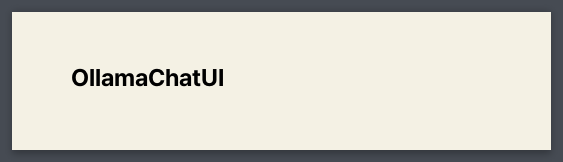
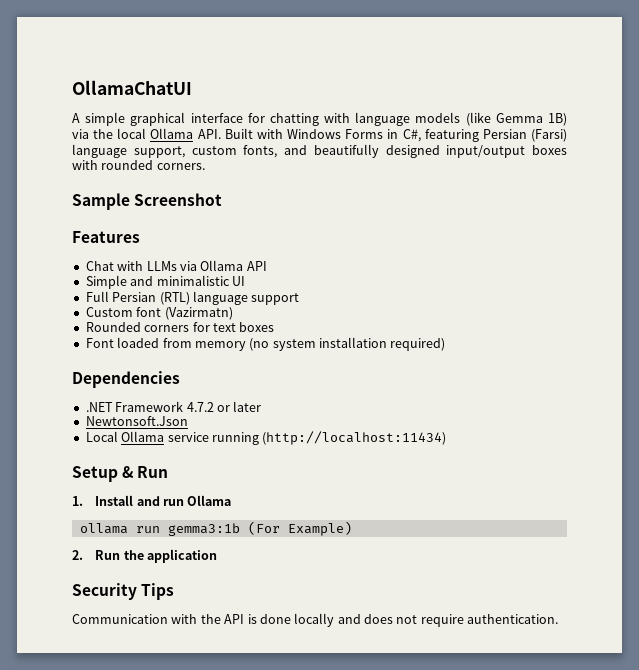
(224, 77) none -> [72,112,567,126] [72,128,567,142] [72,144,567,158] [72,160,205,170] [72,193,223,210] [72,231,140,243] [85,260,267,271] [85,275,245,289] [85,291,300,305] [85,307,233,320] [85,322,275,332] [85,337,446,351] [72,371,180,388] [85,401,262,412] [85,416,188,426] [85,431,447,445] [72,466,169,482] [72,495,232,506] [79,521,352,536] [72,549,217,563] [72,583,175,600] [72,613,559,627] // A simple graphical interface for chatting with language models (like Gemma 1B) via the local Ollama API. Built with Windows Forms in C#, featuring Persian (Farsi) language support, custom fonts, and beautifully designed input/output boxes with rounded corners. // Sample Screenshot // Features // Chat with LLMs via Ollama API // Simple and minimalistic UI // Full Persian (RTL) language support // Custom font (Vazirmatn) // Rounded corners for text boxes // Font loaded from memory (no system installation required) // Dependencies // .NET Framework 4.7.2 or later // Newtonsoft.Json // Local Ollama service running (http://localhost:11434) // Setup & Run // 1. Install and run Ollama // ollama run gemma3:1b (For Example) // 2. Run the application // Security Tips // Communication with the API is done locally and does not require authentication.

